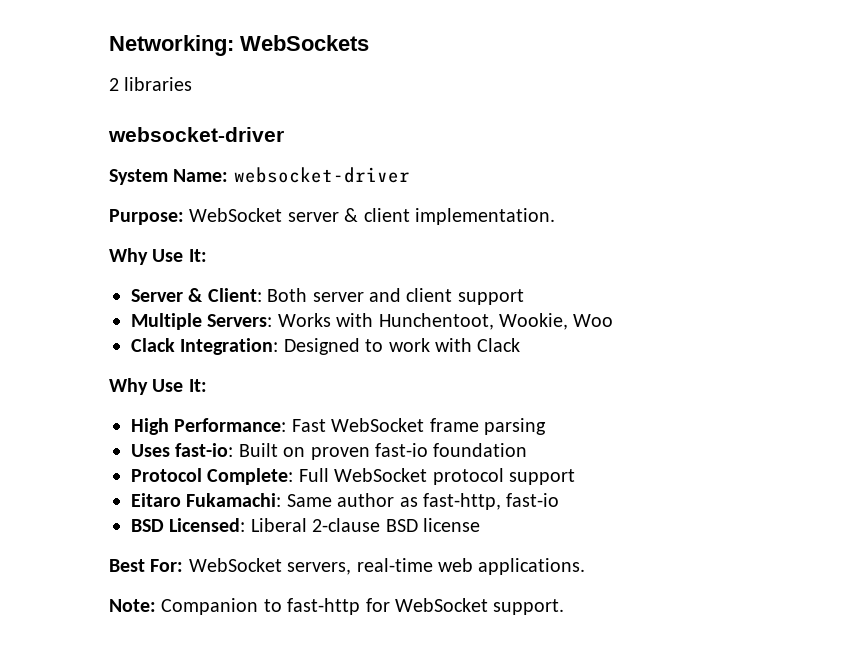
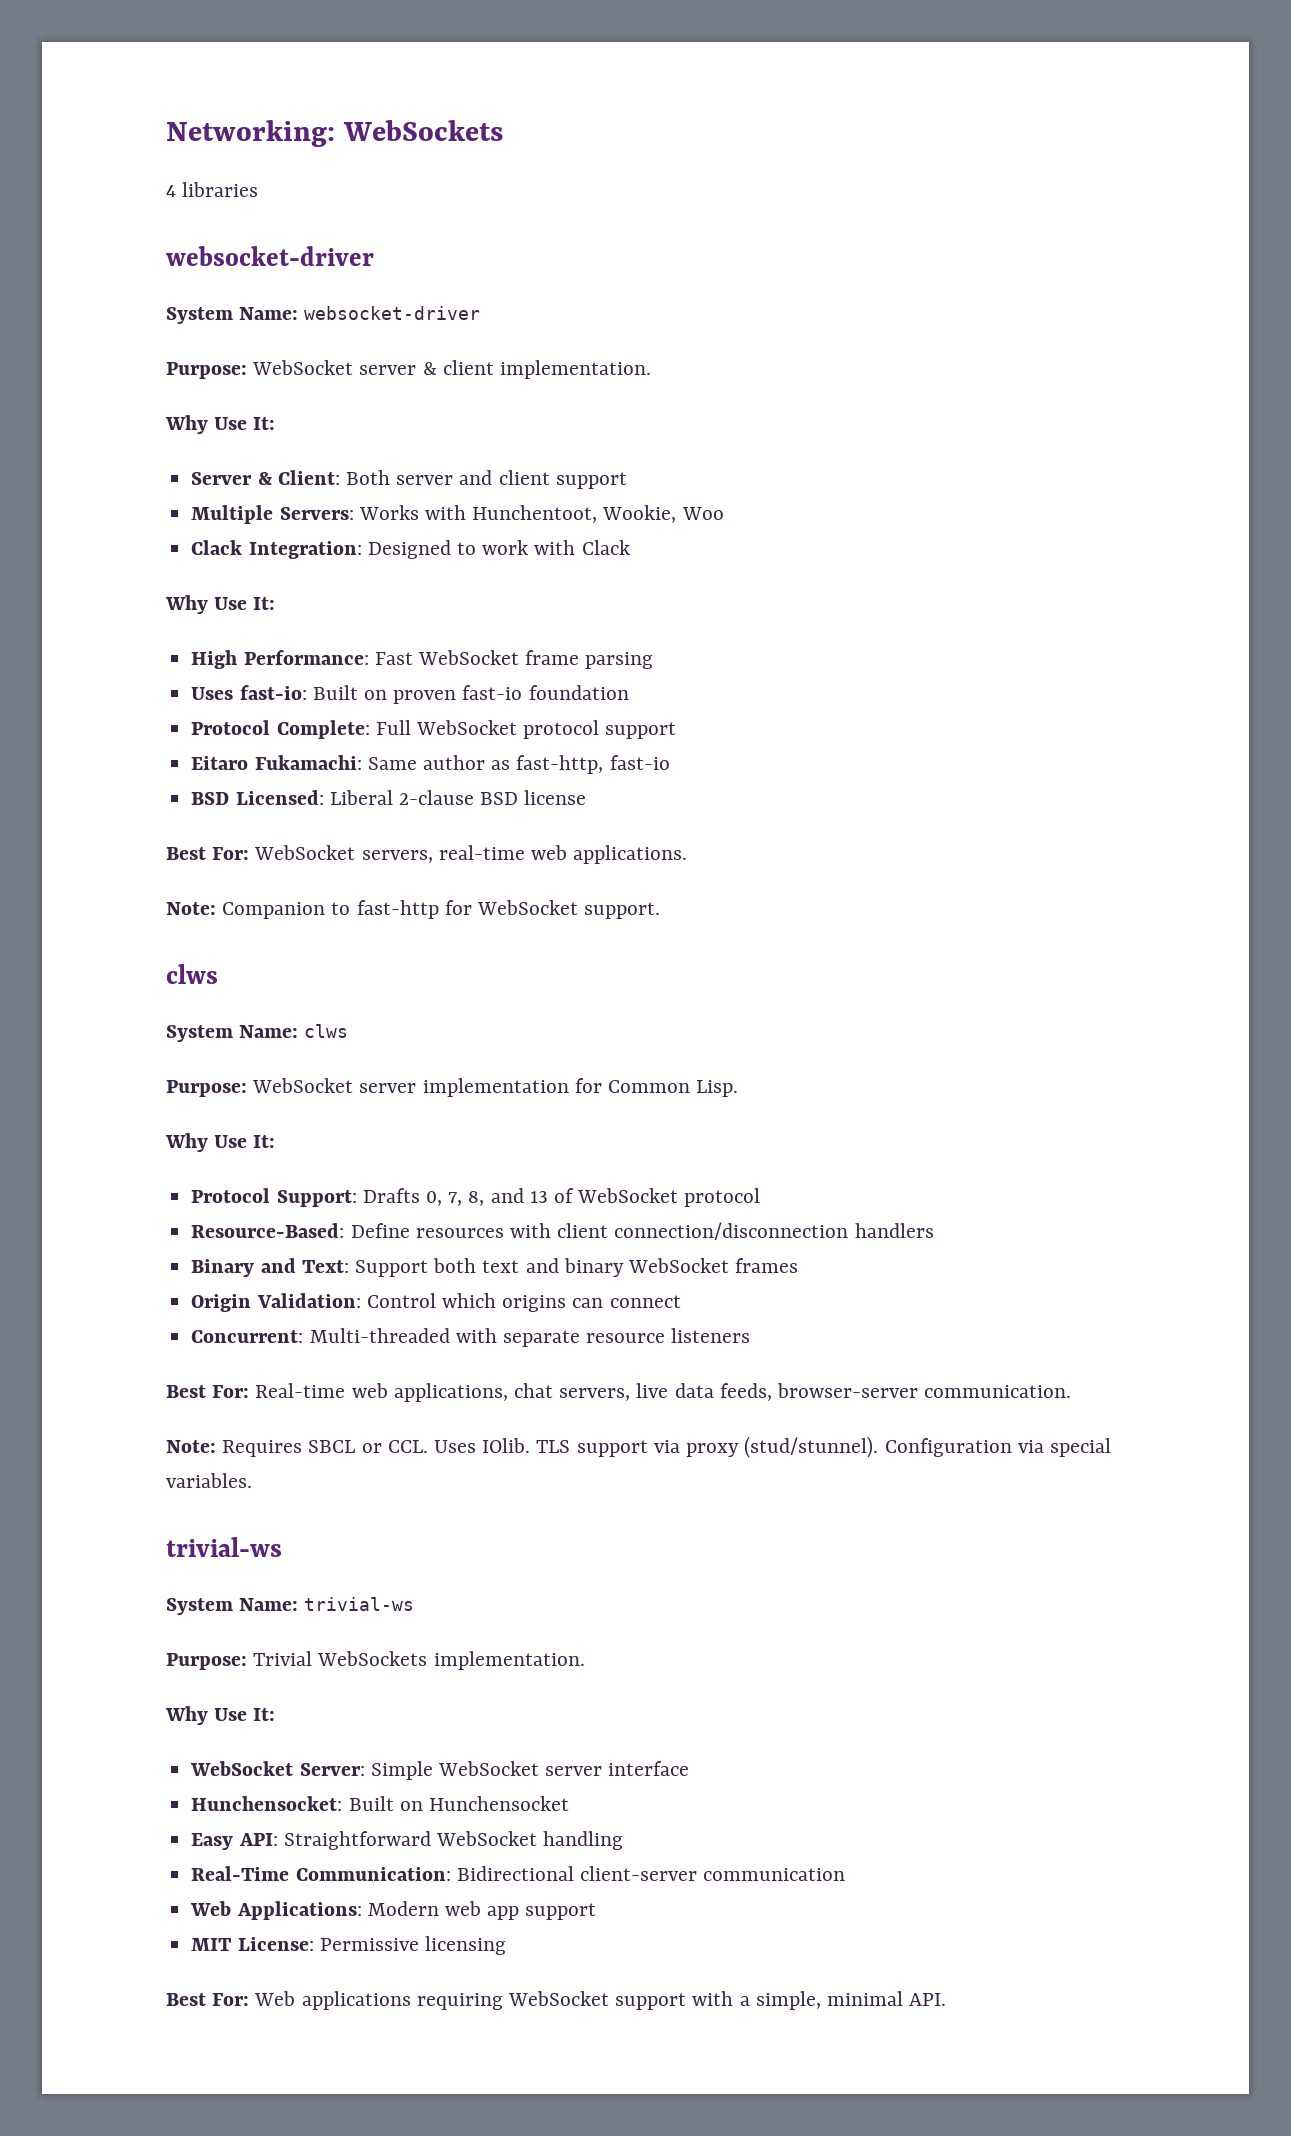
[109,78,119,91] 2 -> [166,185,176,197] 4
(565, 607) none -> [166,964,218,984] [166,1024,349,1042] [166,1078,739,1097] [165,1133,276,1152] [191,1188,761,1207] [191,1222,934,1240] [191,1258,799,1277] [191,1293,681,1312] [191,1328,751,1347] [166,1383,1072,1402] [166,1436,1111,1458] [166,1473,252,1488] [166,1537,282,1557] [166,1597,415,1615] [166,1651,585,1670] [165,1706,276,1725] [190,1761,690,1780] [191,1796,569,1811] [191,1831,624,1850] [191,1866,846,1881] [190,1901,597,1920] [191,1936,506,1955] [166,1991,947,2010] // clws // System Name: clws // Purpose: WebSocket server implementation for Common Lisp. // Why Use It: // Protocol Support: Drafts 0, 7, 8, and 13 of WebSocket protocol // Resource-Based: Define resources with client connection/disconnection handlers // Binary and Text: Support both text and binary WebSocket frames // Origin Validation: Control which origins can connect // Concurrent: Multi-threaded with separate resource listeners // Best For: Real-time web applications, chat servers, live data feeds, browser-server communication. // Note: Requires SBCL or CCL. Uses IOlib. TLS support via proxy (stud/stunnel). Configuration via special variables. // trivial-ws // System Name: trivial-ws // Purpose: Trivial WebSockets implementation. // Why Use It: // WebSocket Server: Simple WebSocket server interface // Hunchensocket: Built on Hunchensocket // Easy API: Straightforward WebSocket handling // Real-Time Communication: Bidirectional client-server communication // Web Applications: Modern web app support // MIT License: Permissive licensing // Best For: Web applications requiring WebSocket support with a simple, minimal API.

